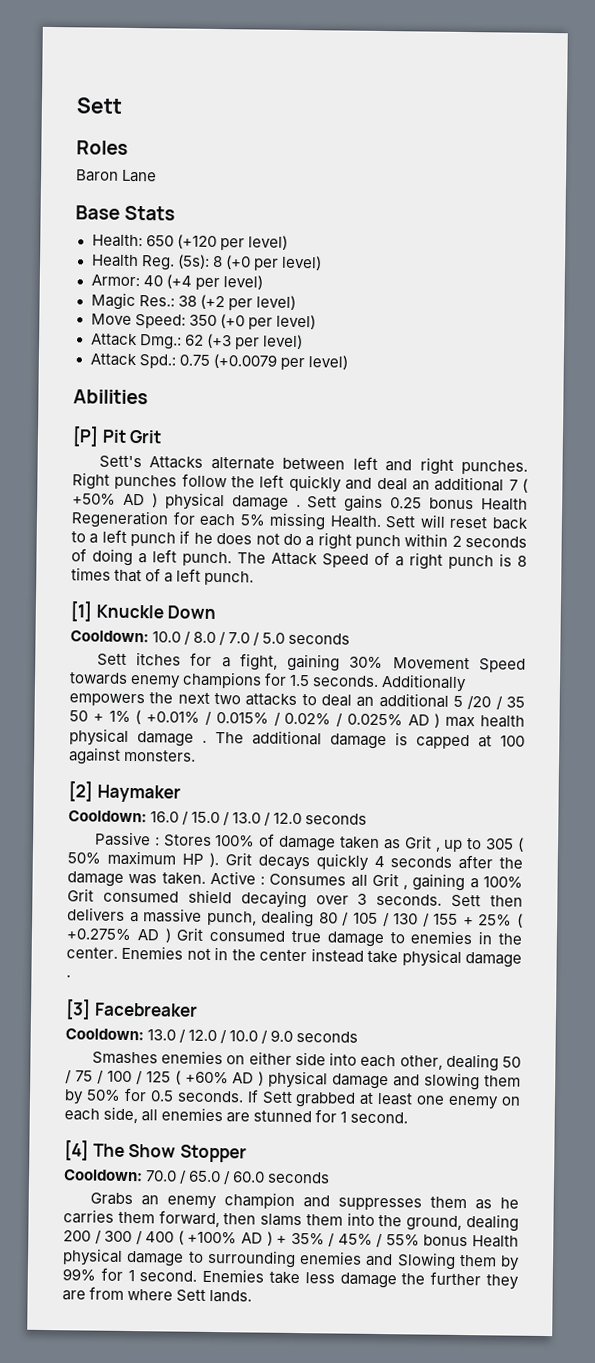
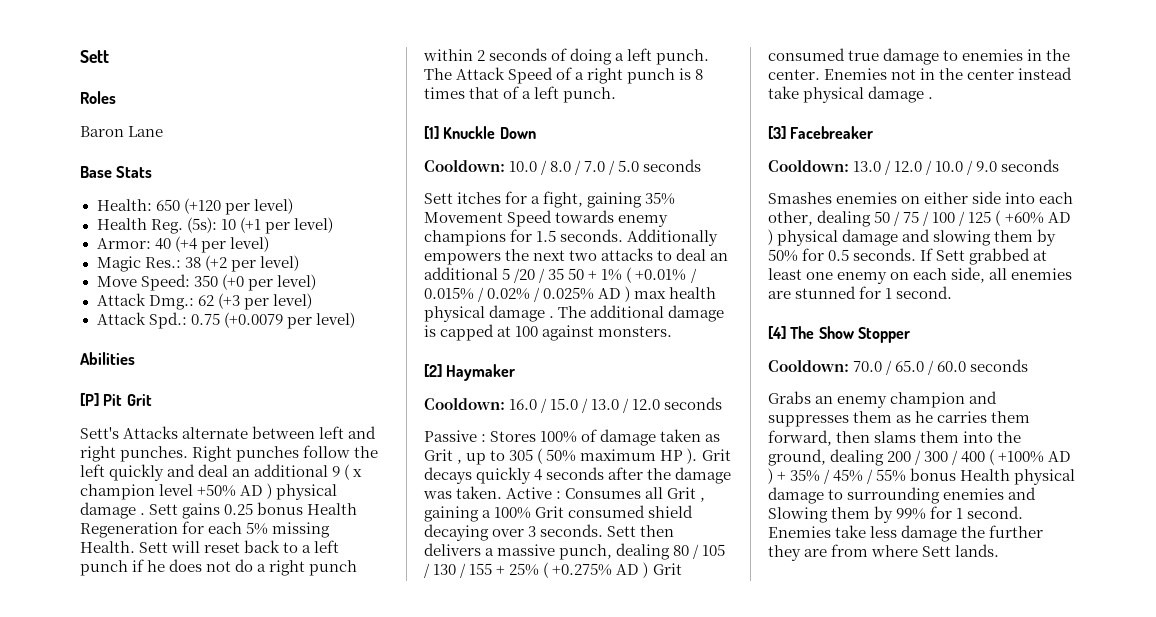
[211,255,251,270] 8 (+0 -> [220,217,261,233] 10 (+1
[508,478,529,493] 7 ( -> [332,464,363,480] [80,484,194,500] 9 ( x champion level
[349,656,384,669] 30% -> [645,192,676,205] 35%

